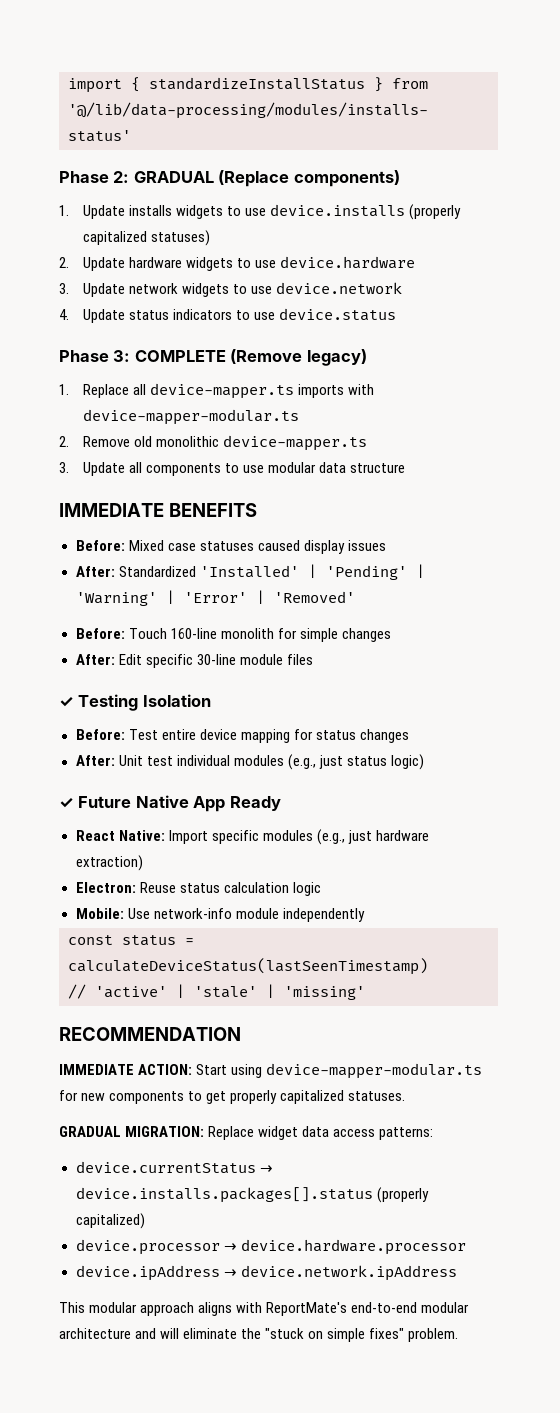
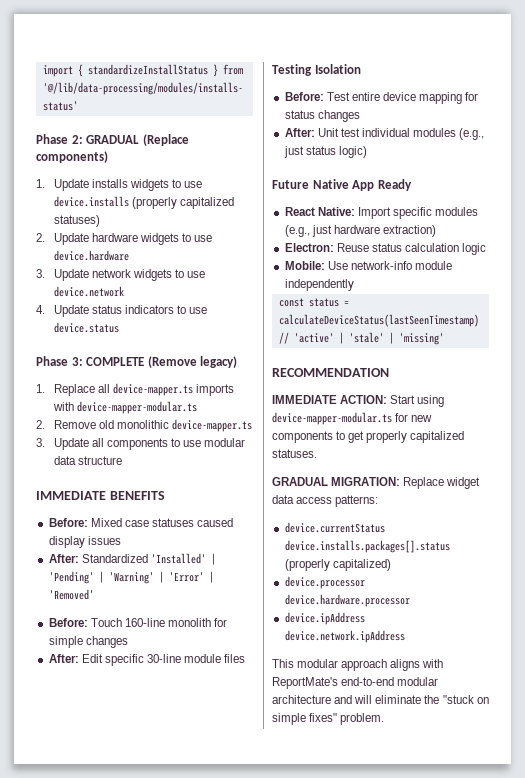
[59,697,74,707] ✓ -> (246, 658) none
[59,798,74,808] ✓ -> (367, 152) none
[259,1165,273,1173] → -> (385, 527) none
[223,1243,237,1251] → -> (365, 582) none
[223,1269,237,1277] → -> (365, 618) none

